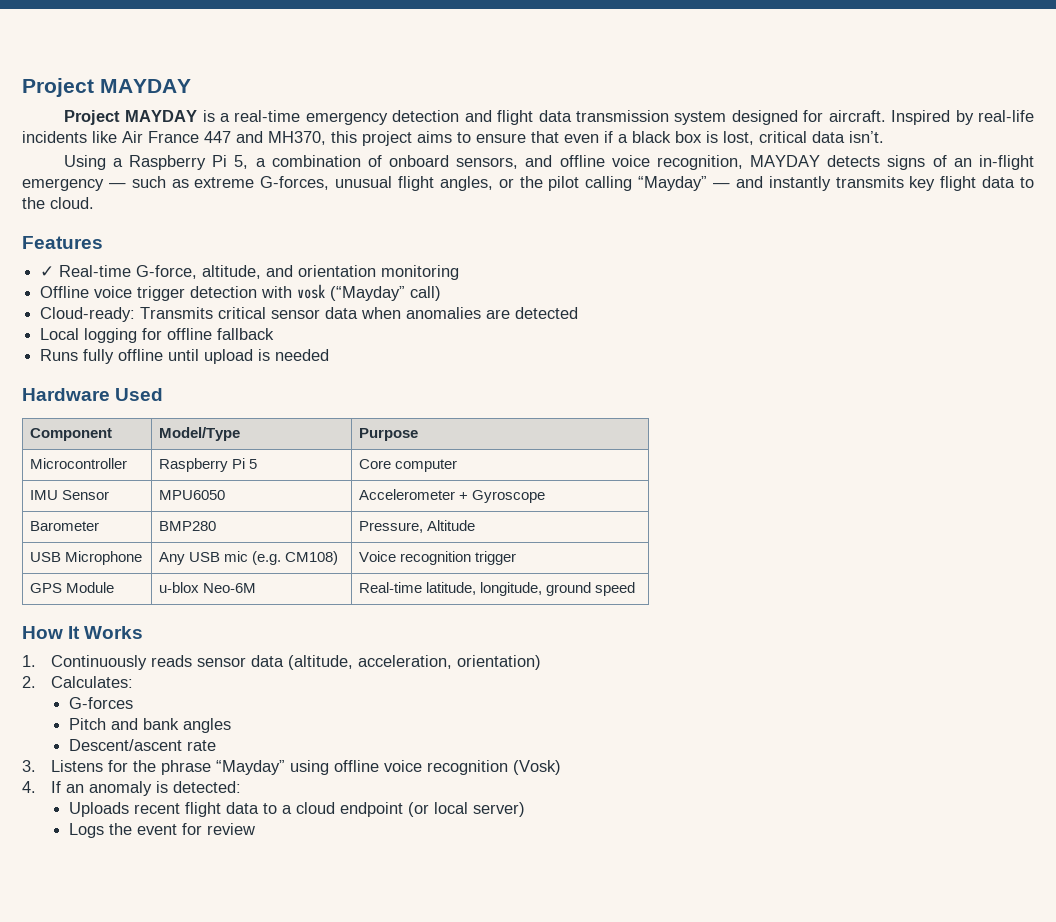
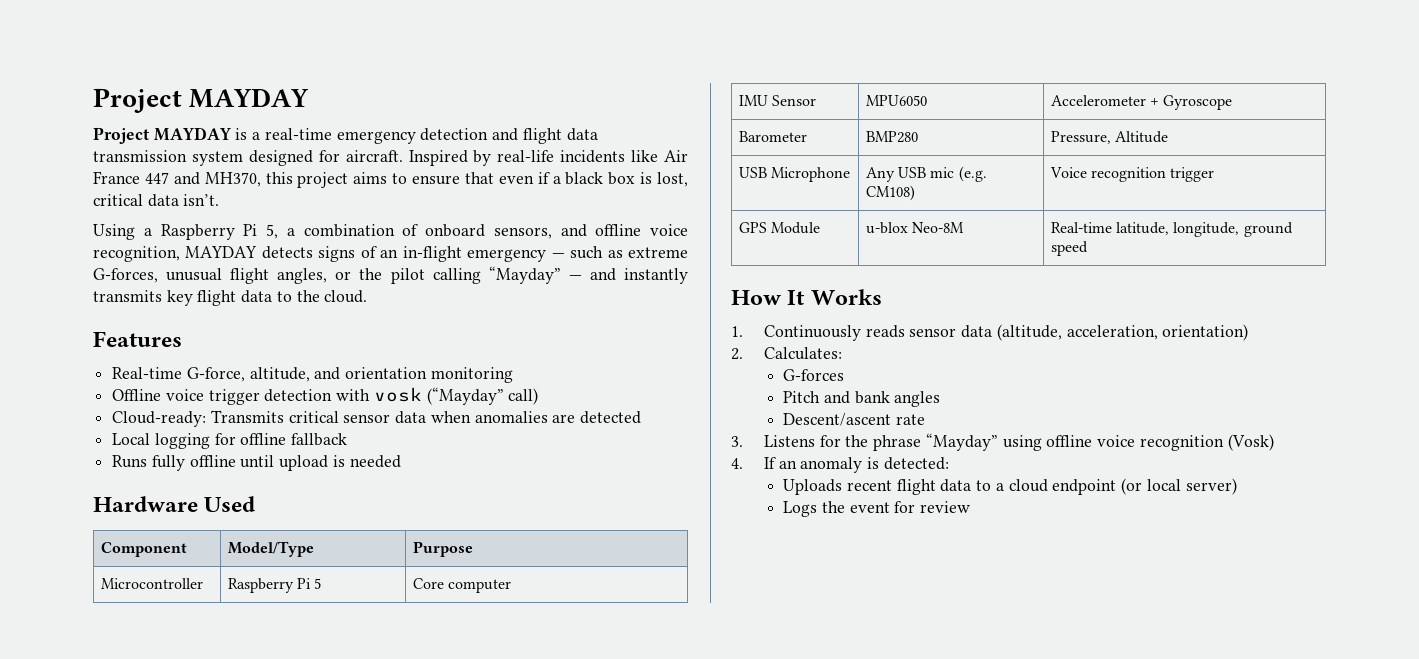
[40,266,55,277] ✓ -> (182, 339) none
[202,583,256,593] Neo-6M -> [911,222,964,233] Neo-8M

